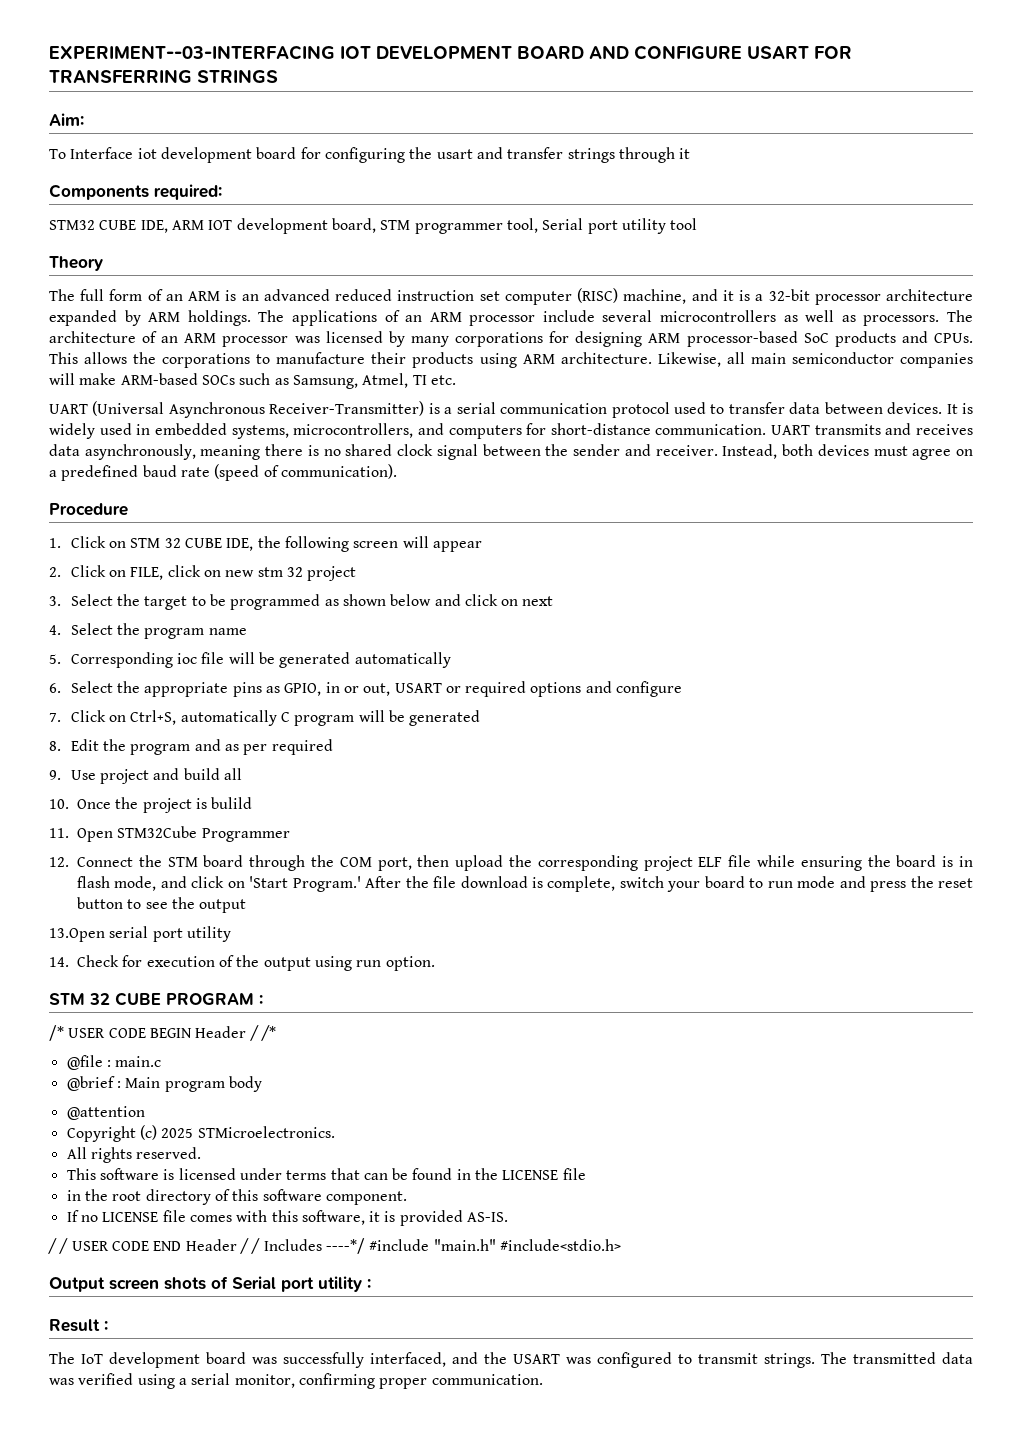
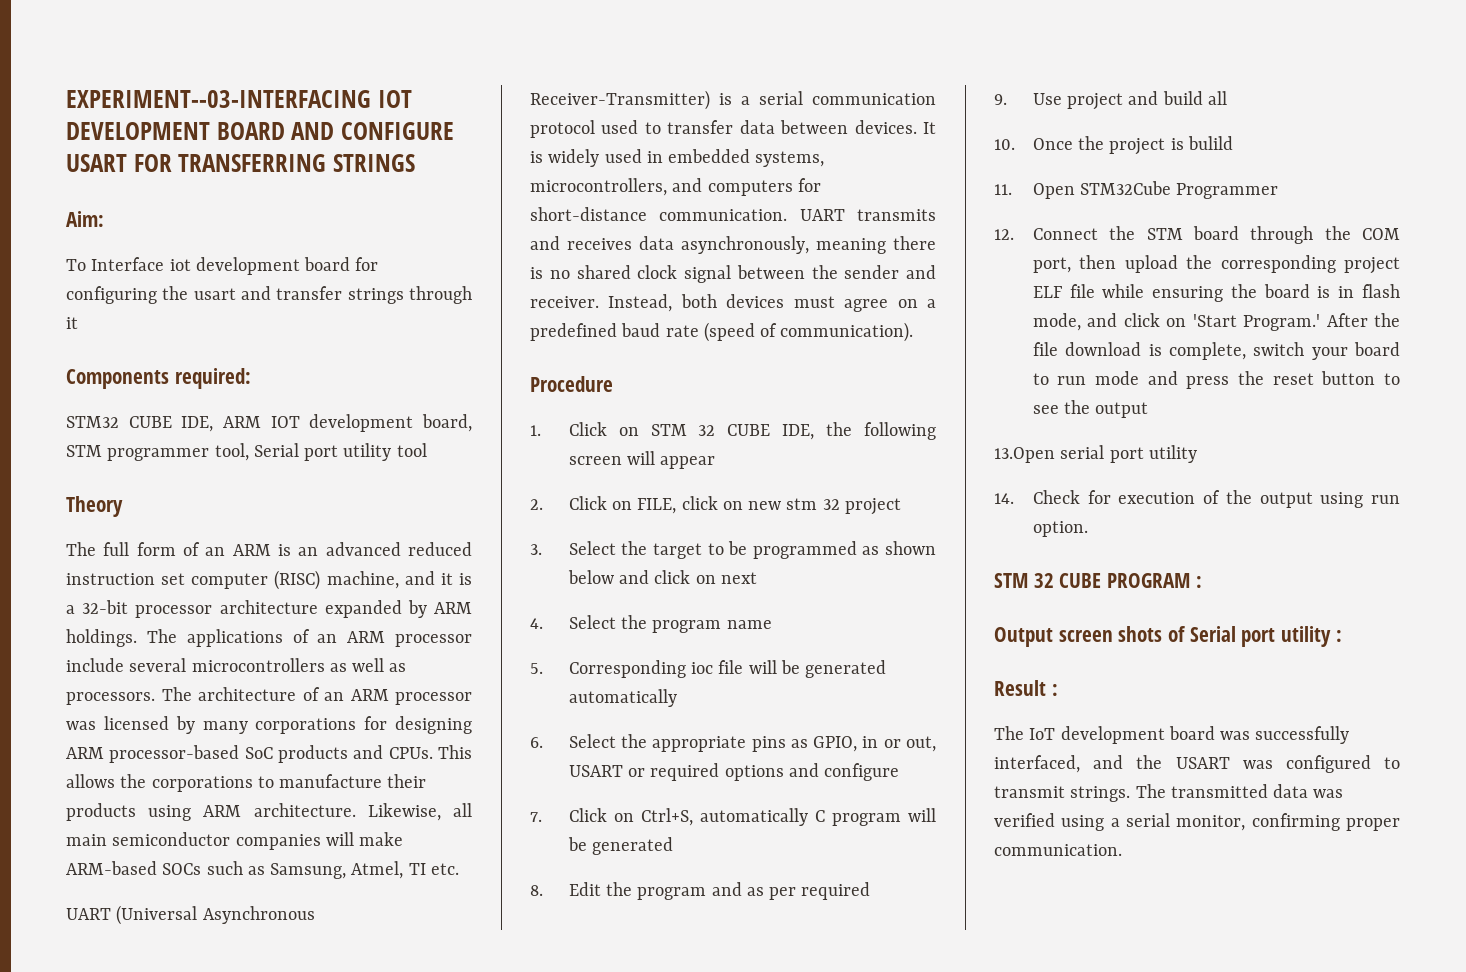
[49,1025,276,1041] [66,1055,162,1070] [66,1076,262,1092] [66,1106,145,1120] [66,1125,335,1142] [66,1147,202,1163] [66,1168,586,1180] [66,1189,407,1205] [66,1210,509,1226] [48,1238,621,1254] // /* USER CODE BEGIN Header / /* // @file : main.c // @brief : Main program body // @attention // Copyright (c) 2025 STMicroelectronics. // All rights reserved. // This software is licensed under terms that can be found in the LICENSE file // in the root directory of this software component. // If no LICENSE file comes with this software, it is provided AS-IS. // / / USER CODE END Header / / Includes ----*/ #include "main.h" #include<stdio.h> -> (1202, 582) none

